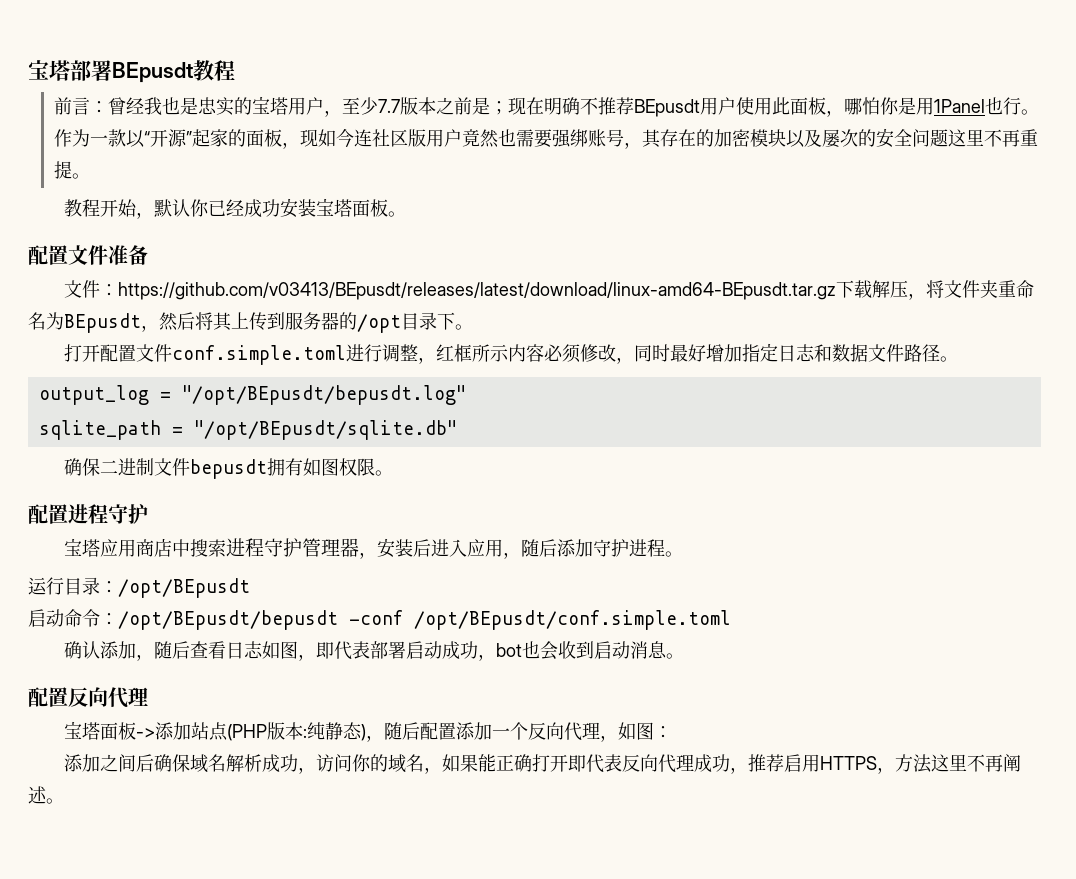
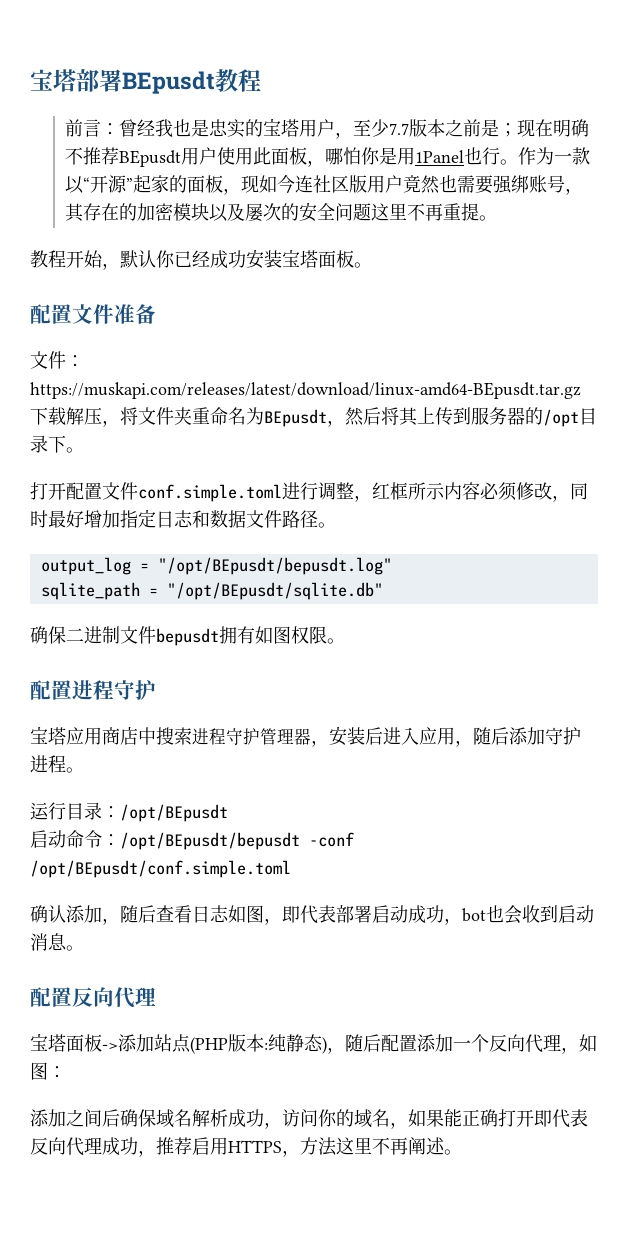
[118,282,837,300] https://github.com/v03413/BEpusdt/releases/latest/download/linux-amd64-BEpusdt.tar.gz -> [30,382,581,399] https://muskapi.com/releases/latest/download/linux-amd64-BEpusdt.tar.gz

